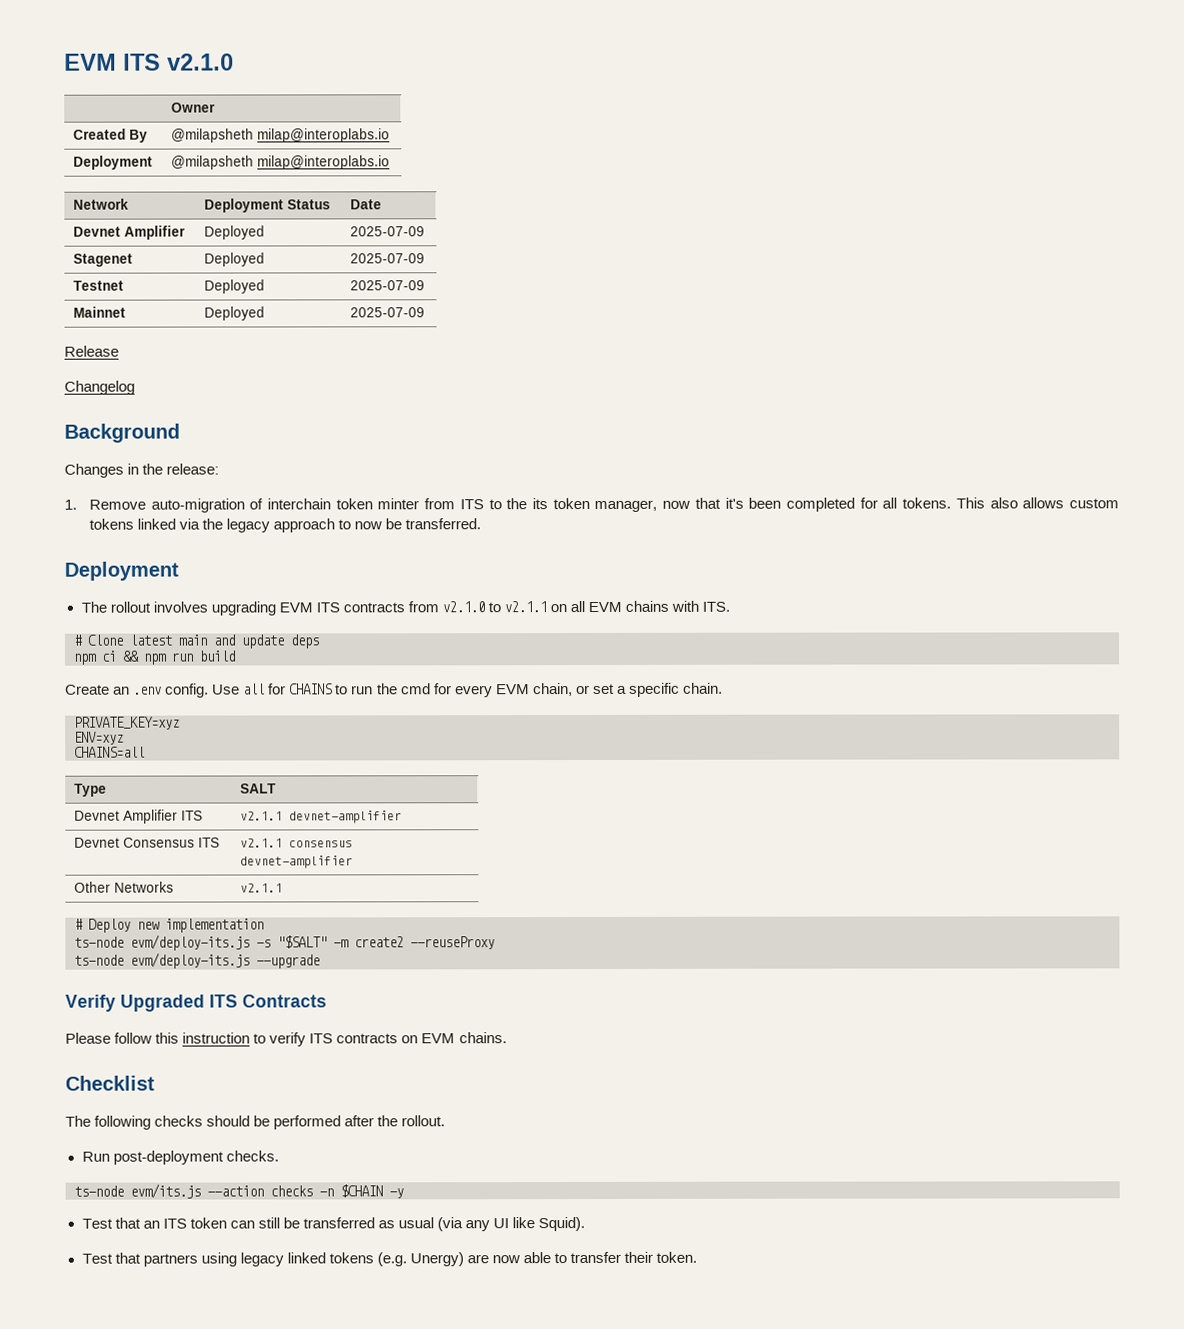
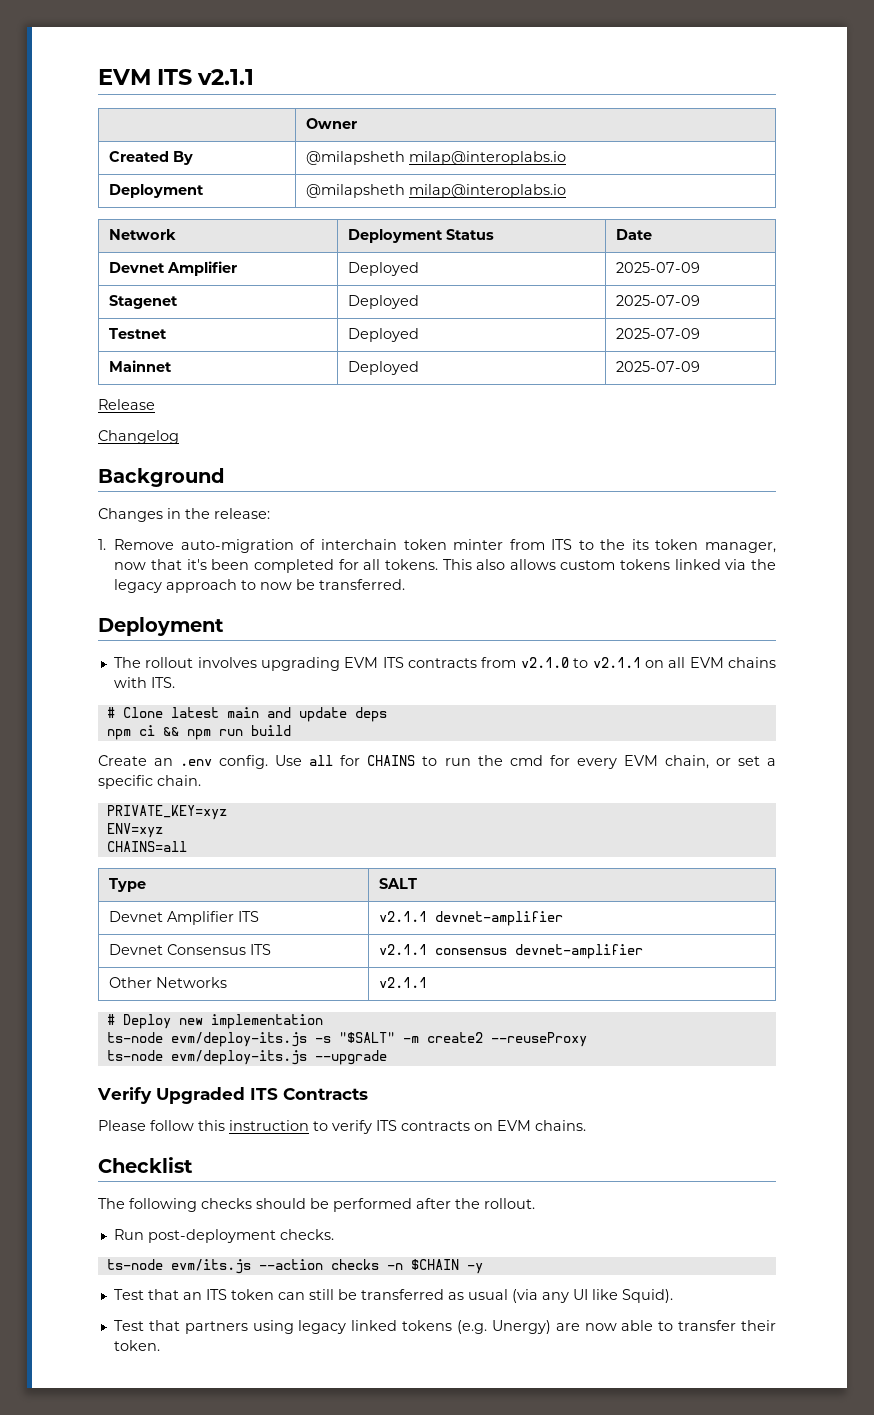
[64,53,234,71] EVM ITS v2.1.0 -> [98,69,255,85] EVM ITS v2.1.1

